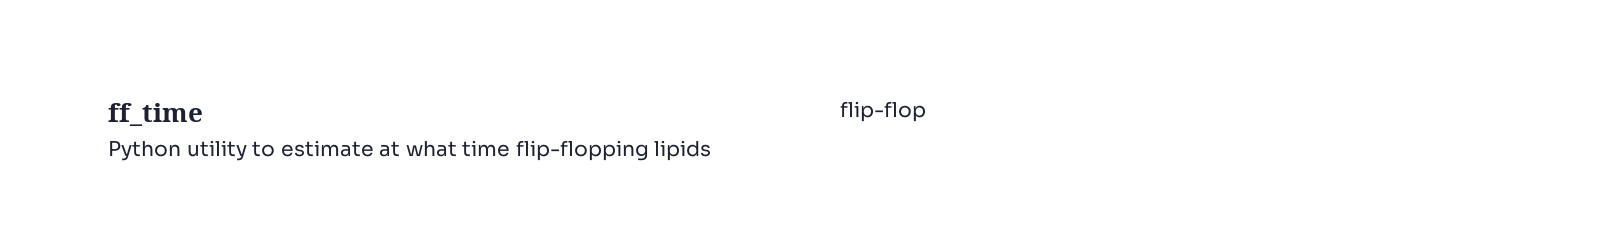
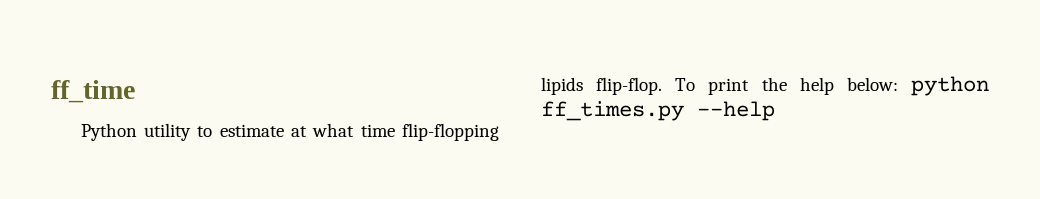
[840,101,926,122] flip-flop -> [596,76,989,96] [541,101,775,121] flip-flop. To print the help below: python ff_times.py --help

